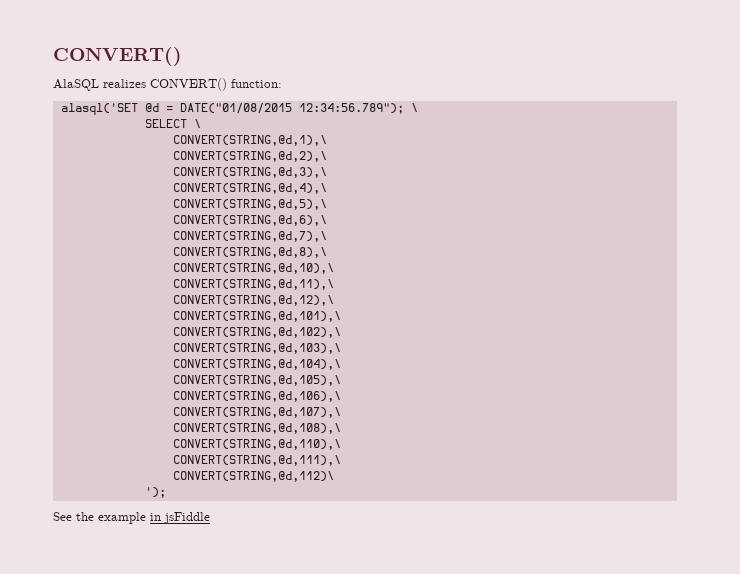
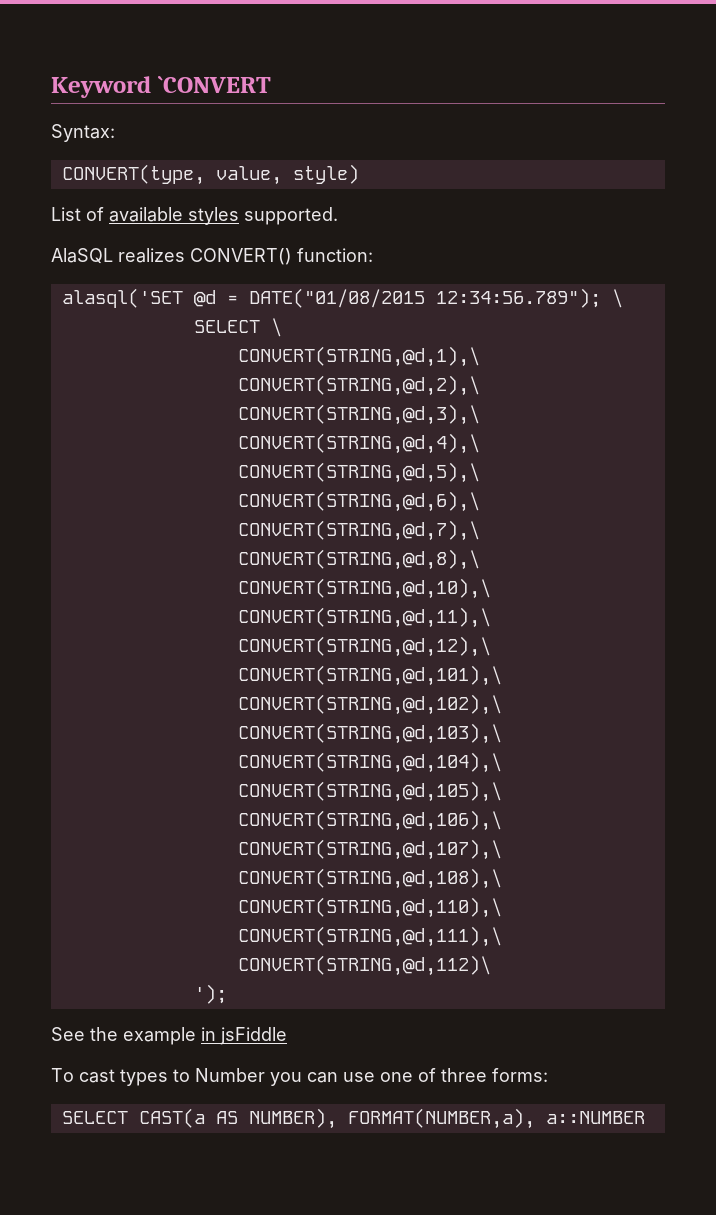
[53,47,182,66] CONVERT() -> [51,76,271,98] [51,124,115,142] [61,164,359,185] [51,207,338,225] Keyword `CONVERT // Syntax: // CONVERT(type, value, style) // List of available styles supported.
(210, 518) none -> [51,1068,548,1086] [61,1108,645,1129] // To cast types to Number you can use one of three forms: // SELECT CAST(a AS NUMBER), FORMAT(NUMBER,a), a::NUMBER

